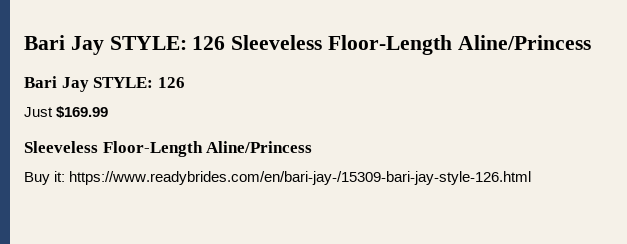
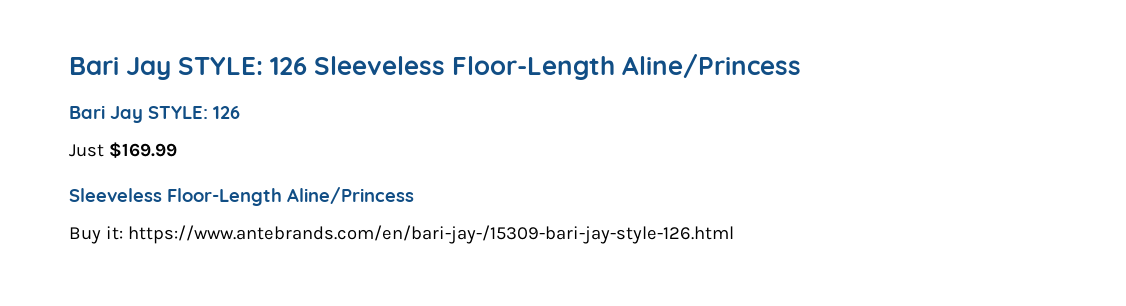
[69,171,532,185] https://www.readybrides.com/en/bari-jay-/15309-bari-jay-style-126.html -> [127,225,734,244] https://www.antebrands.com/en/bari-jay-/15309-bari-jay-style-126.html

